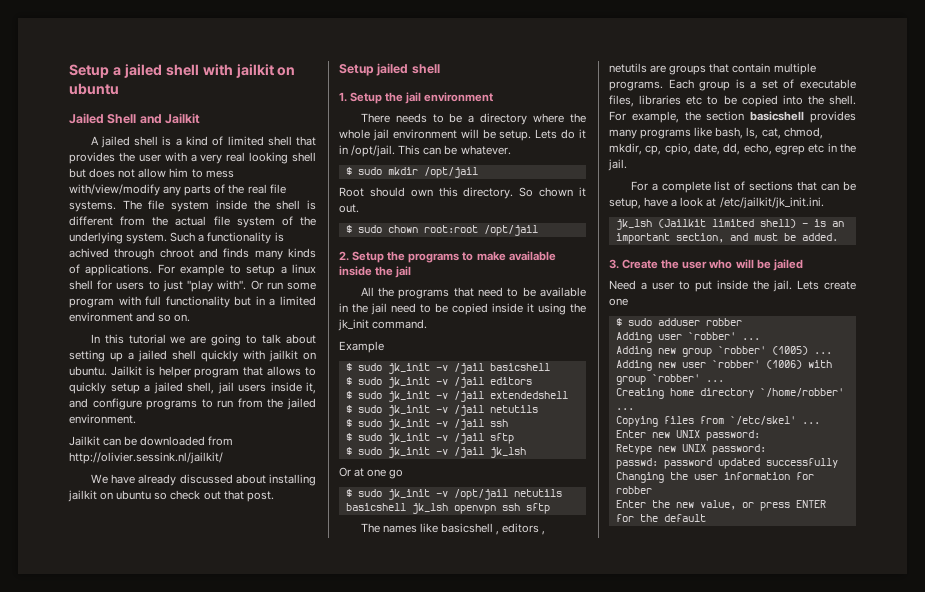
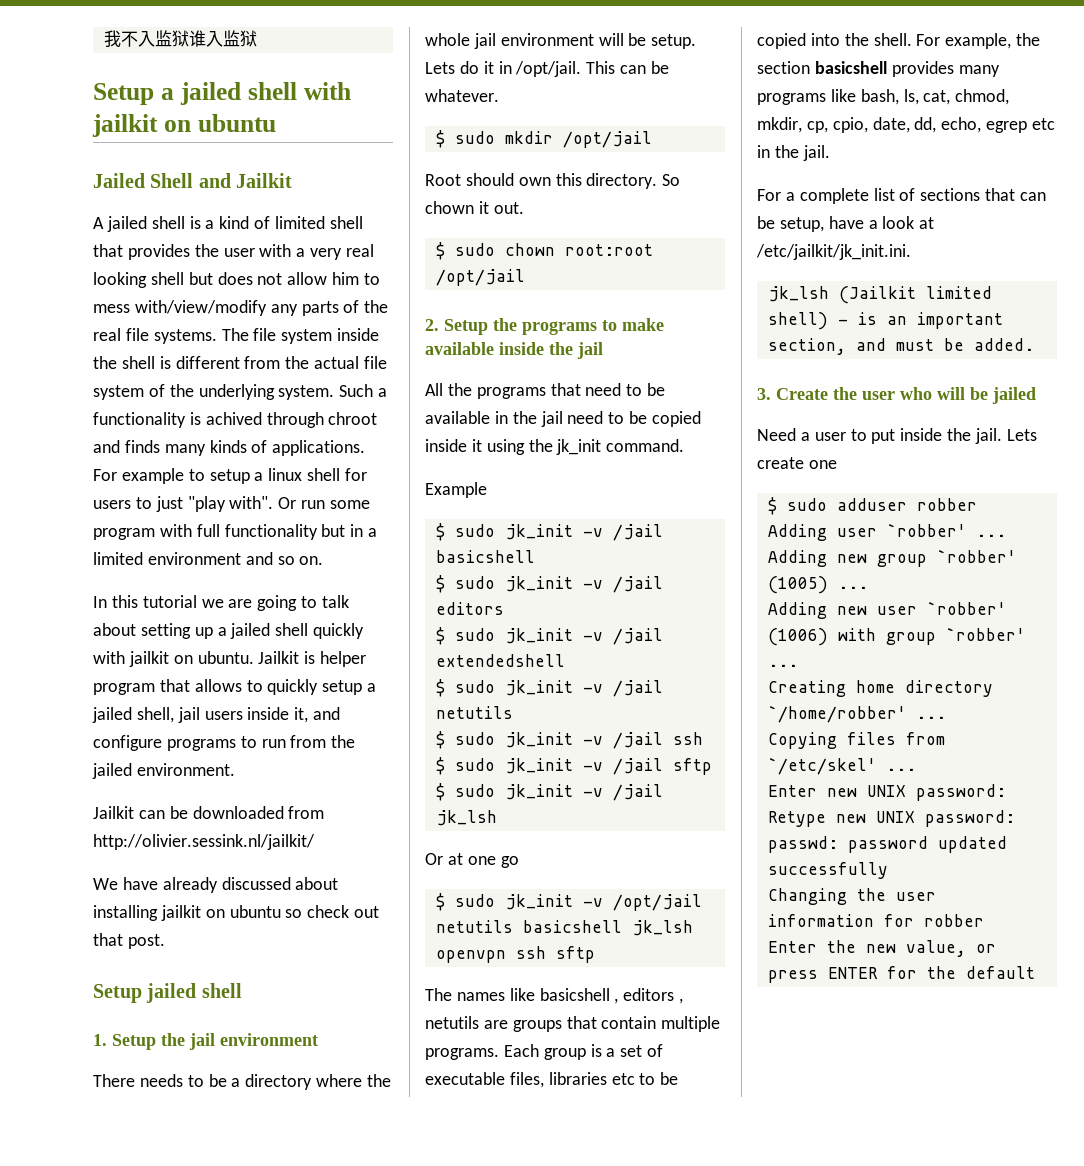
(69, 71) none -> [103,30,257,47] 我不入监狱谁入监狱 //

